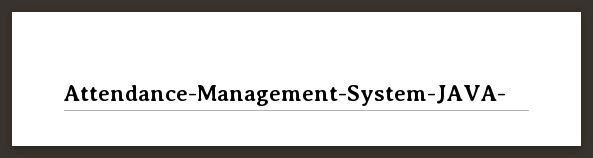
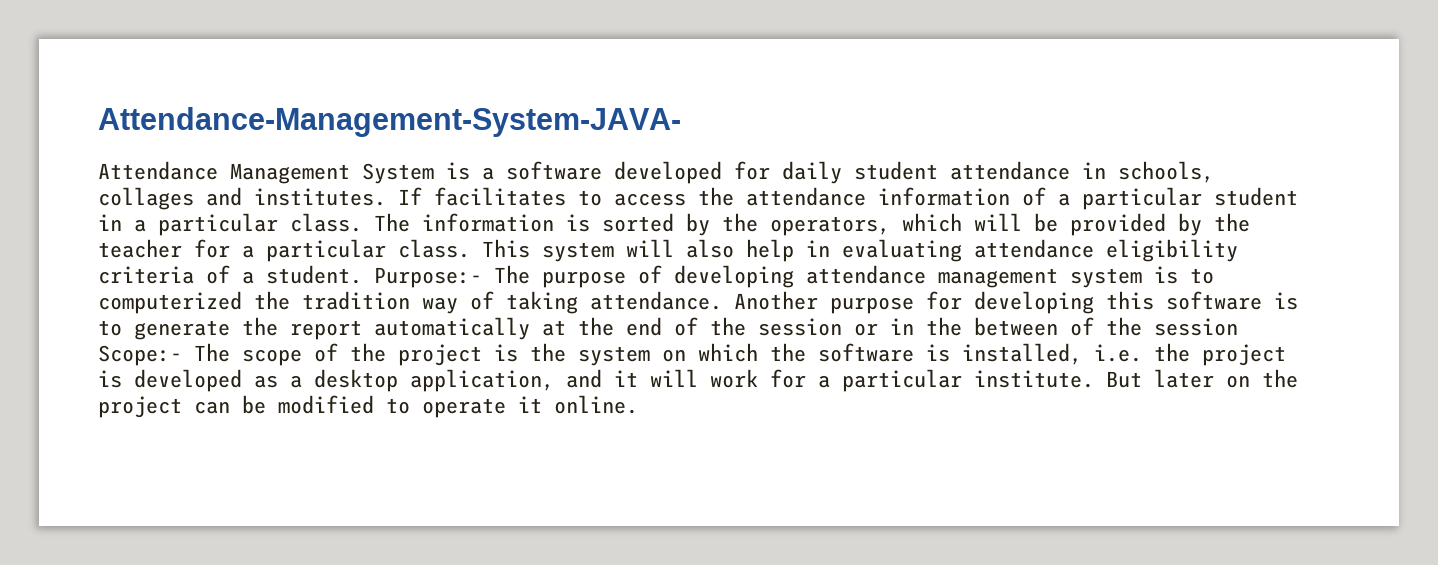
(506, 95) none -> [98,161,1214,184] [98,187,1298,210] [98,213,1250,236] [98,239,1238,262] [98,265,1214,288] [98,291,1298,314] [98,317,1238,340] [98,343,1286,366] [98,369,1298,392] [98,395,638,418] // Attendance Management System is a software developed for daily student attendance in schools, collages and institutes. If facilitates to access the attendance information of a particular student in a particular class. The information is sorted by the operators, which will be provided by the teacher for a particular class. This system will also help in evaluating attendance eligibility criteria of a student. Purpose:- The purpose of developing attendance management system is to computerized the tradition way of taking attendance. Another purpose for developing this software is to generate the report automatically at the end of the session or in the between of the session Scope:- The scope of the project is the system on which the software is installed, i.e. the project is developed as a desktop application, and it will work for a particular institute. But later on the project can be modified to operate it online.

